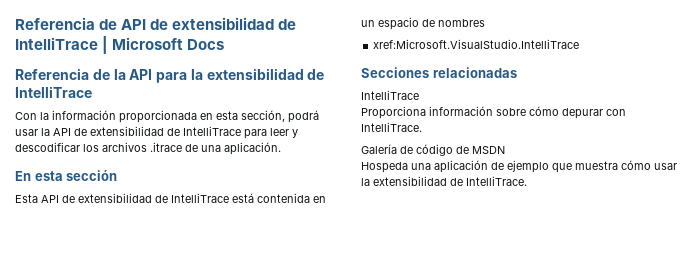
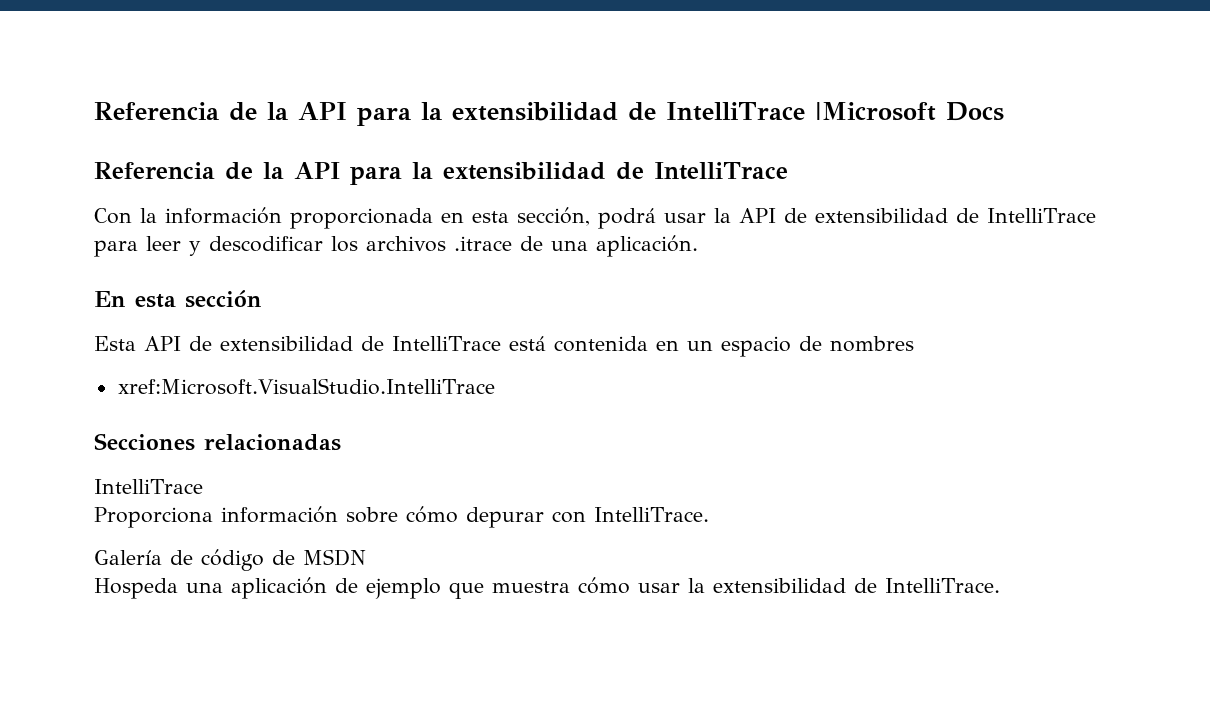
[15,17,297,30] [15,36,184,54] Referencia de API de extensibilidad de IntelliTrace | Microsoft -> [94,102,936,126] Referencia de la API para la extensibilidad de IntelliTrace |Microsoft

